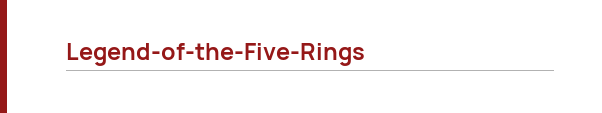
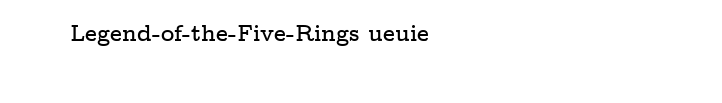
(365, 54) none -> [368,25,429,41] ueuie

